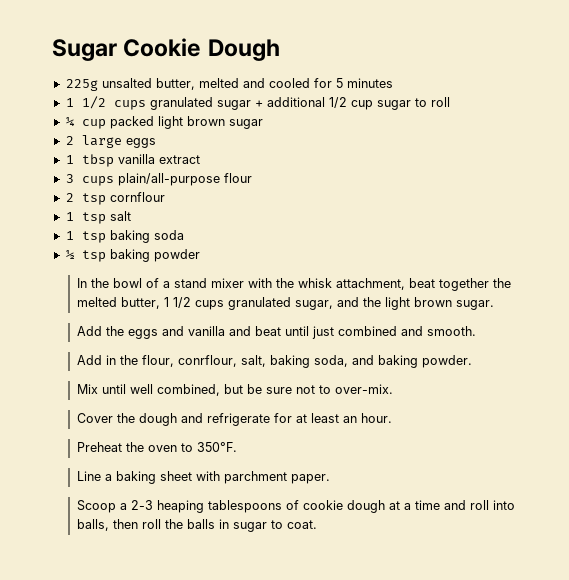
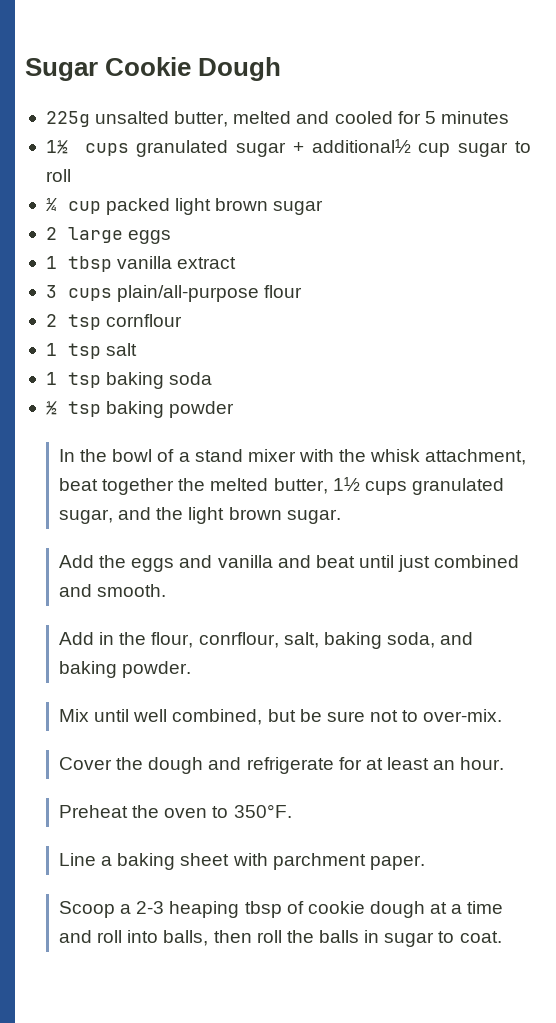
[65,96,106,109] 1 1/2 -> [45,140,68,154] 1½
[266,97,347,108] additional 1/2 -> [311,139,411,153] additional½
[163,297,191,308] 1 1/2 -> [332,477,360,491] 1½
[207,500,282,513] tablespoons -> [244,901,282,918] tbsp

